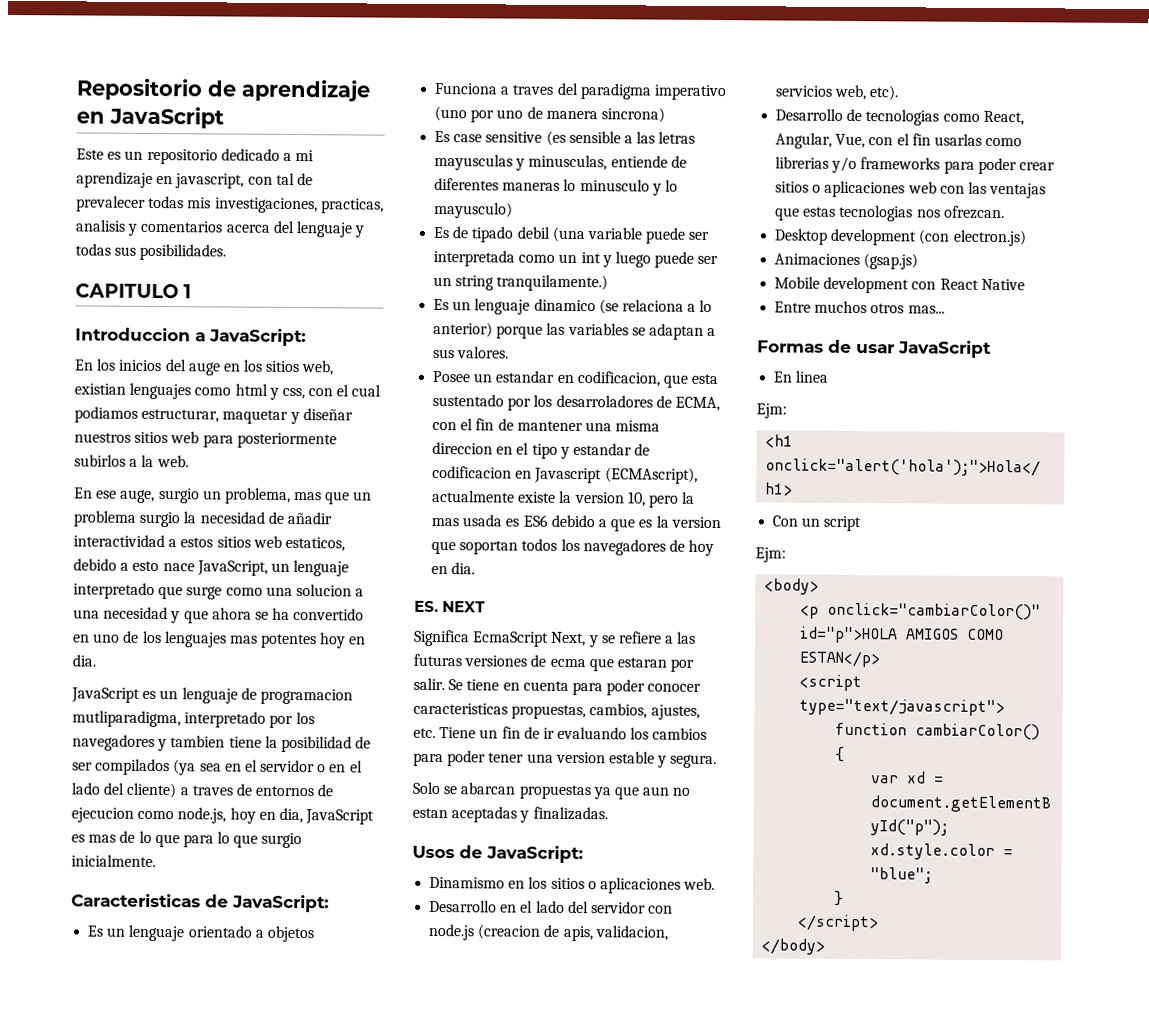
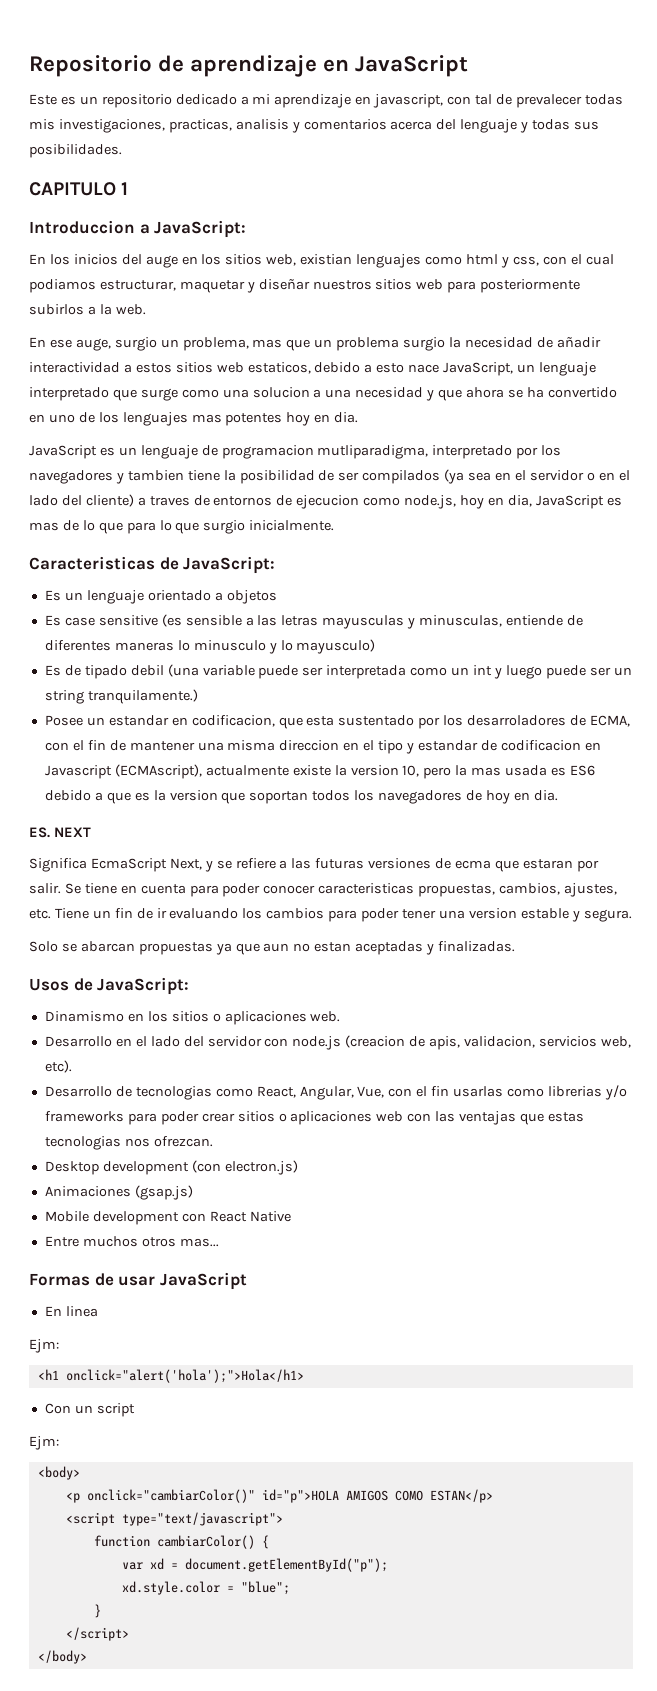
[434,82,727,101] [434,105,665,123] // Funciona a traves del paradigma imperativo (uno por uno de manera sincrona) -> (277, 597) none
[433,298,713,315] [433,321,717,340] [433,346,510,359] // Es un lenguaje dinamico (se relaciona a lo anterior) porque las variables se adaptan a sus valores. -> (198, 696) none

